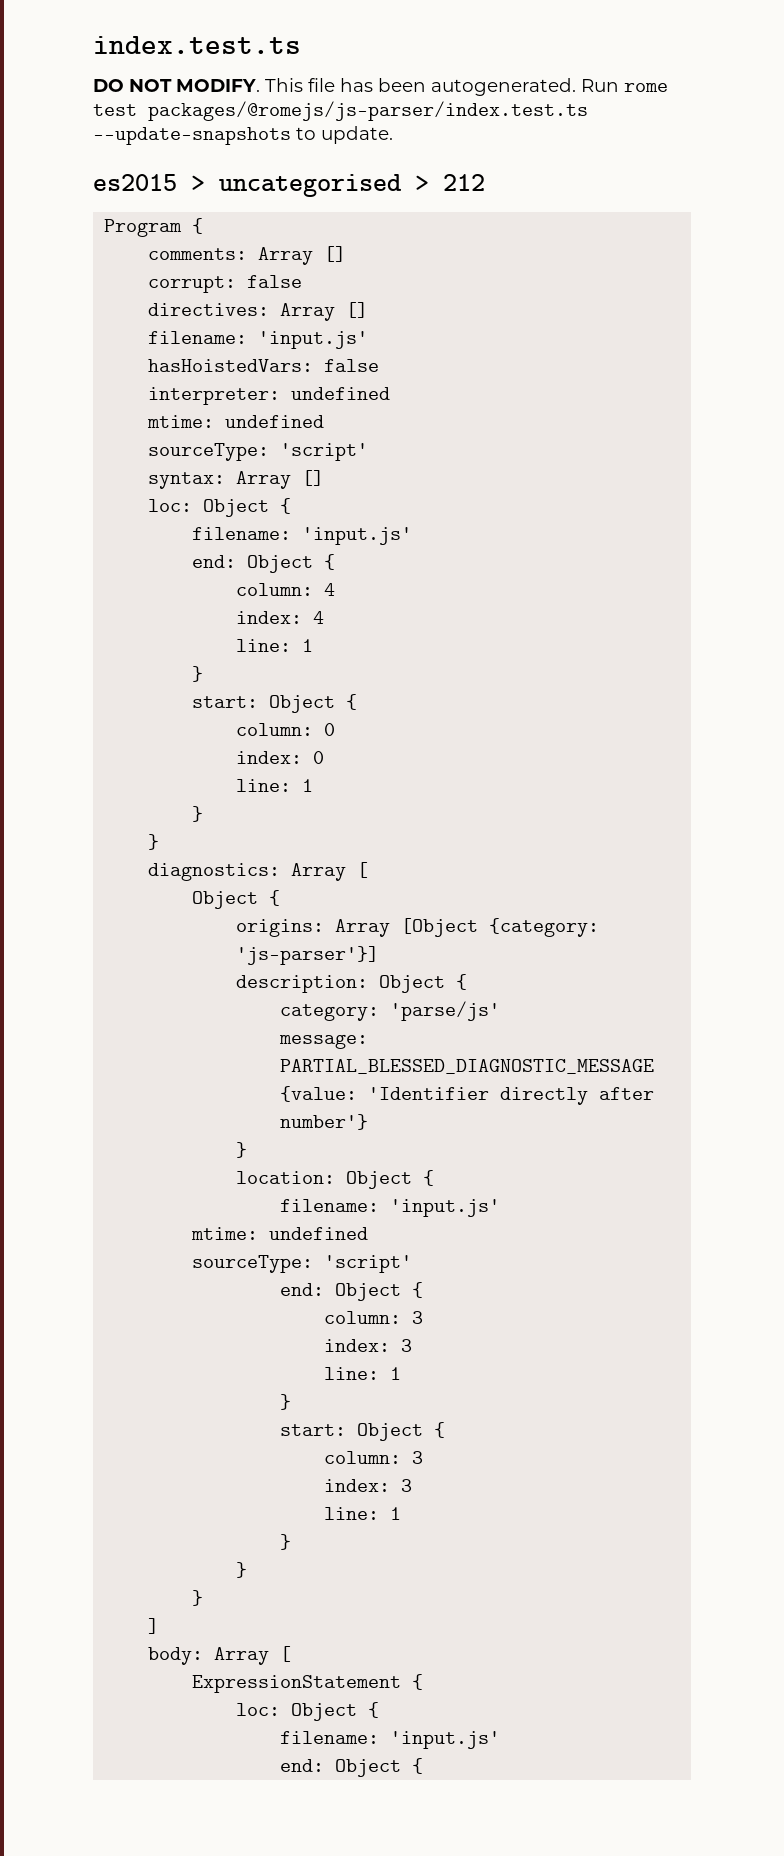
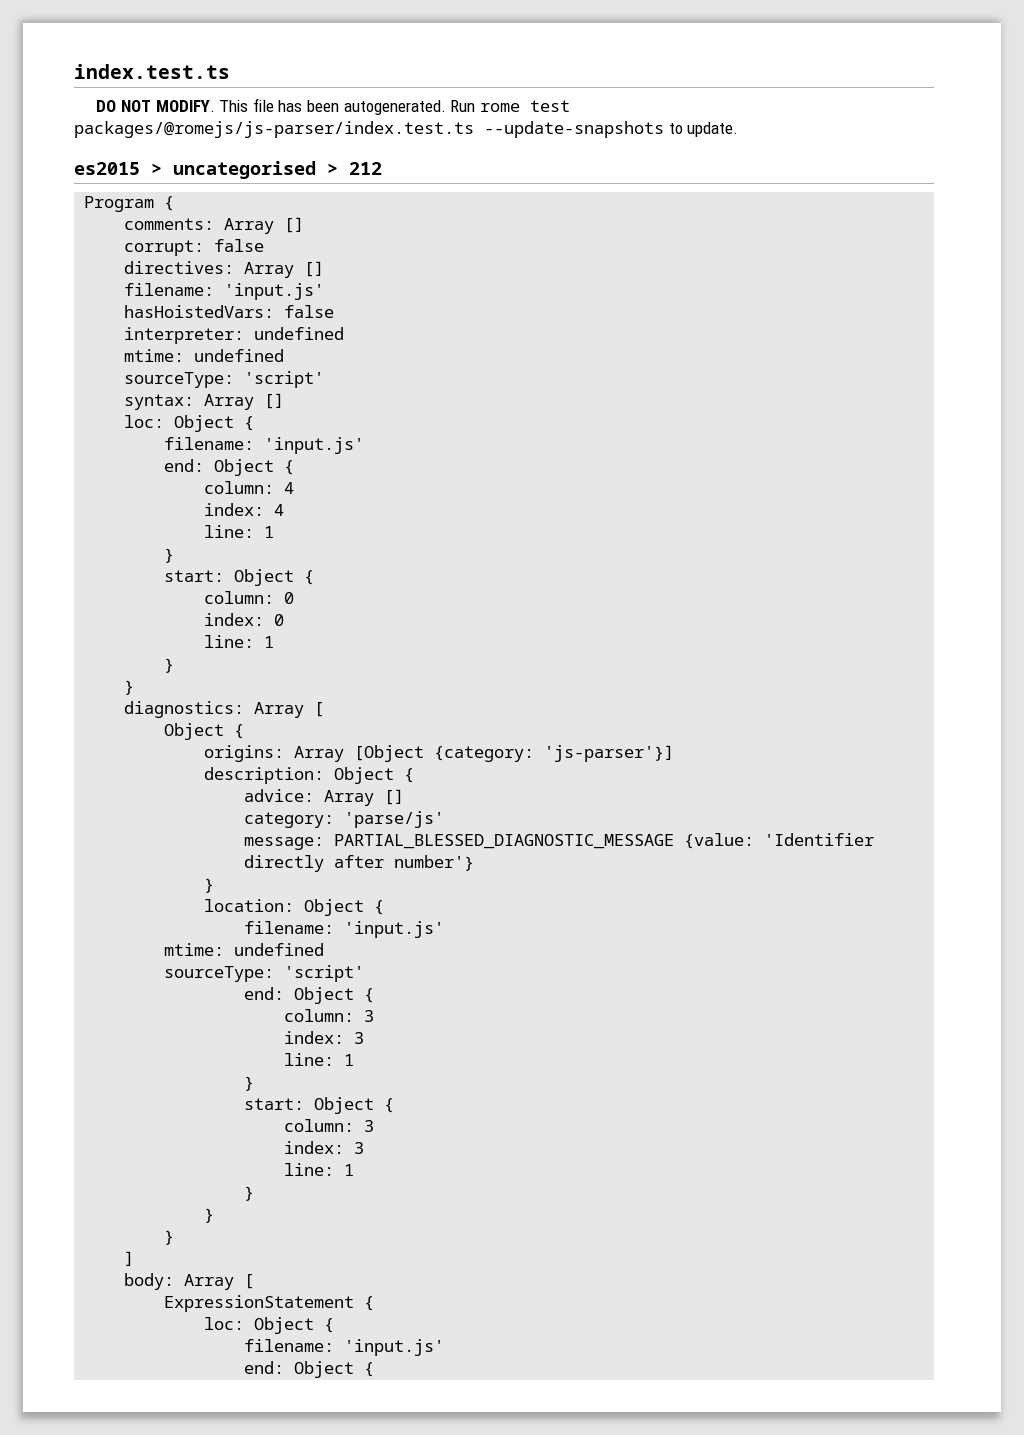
(468, 982) none -> [244,789,405,806] // advice: Array []

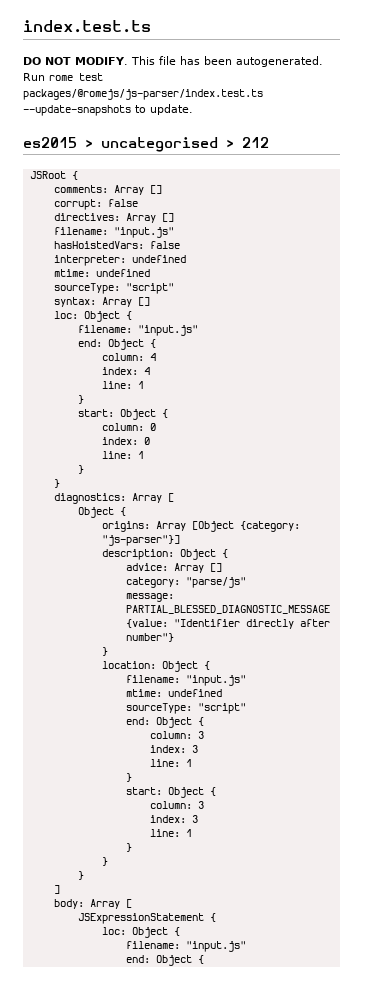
[84,196,155,212] Program -> [29,171,66,179] JSRoot
[224,283,325,300] 'input.js' -> [113,227,174,238] "input.js"
[244,371,325,388] 'script' -> [125,283,174,294] "script"
[264,437,365,454] 'input.js' -> [137,325,198,336] "input.js"
[544,745,675,762] 'js-parser'}] -> [101,535,180,546] "js-parser"}]
[344,811,445,828] 'parse/js' -> [185,577,246,588] "parse/js"
[764,833,875,846] 'Identifier -> [173,619,240,627] "Identifier
[394,855,475,871] number'} -> [125,633,174,642] number"}
[344,921,445,938] [164,943,325,956] [164,965,365,982] 'input.js' // mtime: undefined // sourceType: 'script' -> [185,675,246,686] [125,689,222,697] [125,703,246,714] "input.js" // mtime: undefined // sourceType: "script"
[164,1295,355,1312] ExpressionStatement -> [77,913,204,924] JSExpressionStatement
[344,1339,445,1356] 'input.js' -> [185,941,246,952] "input.js"

